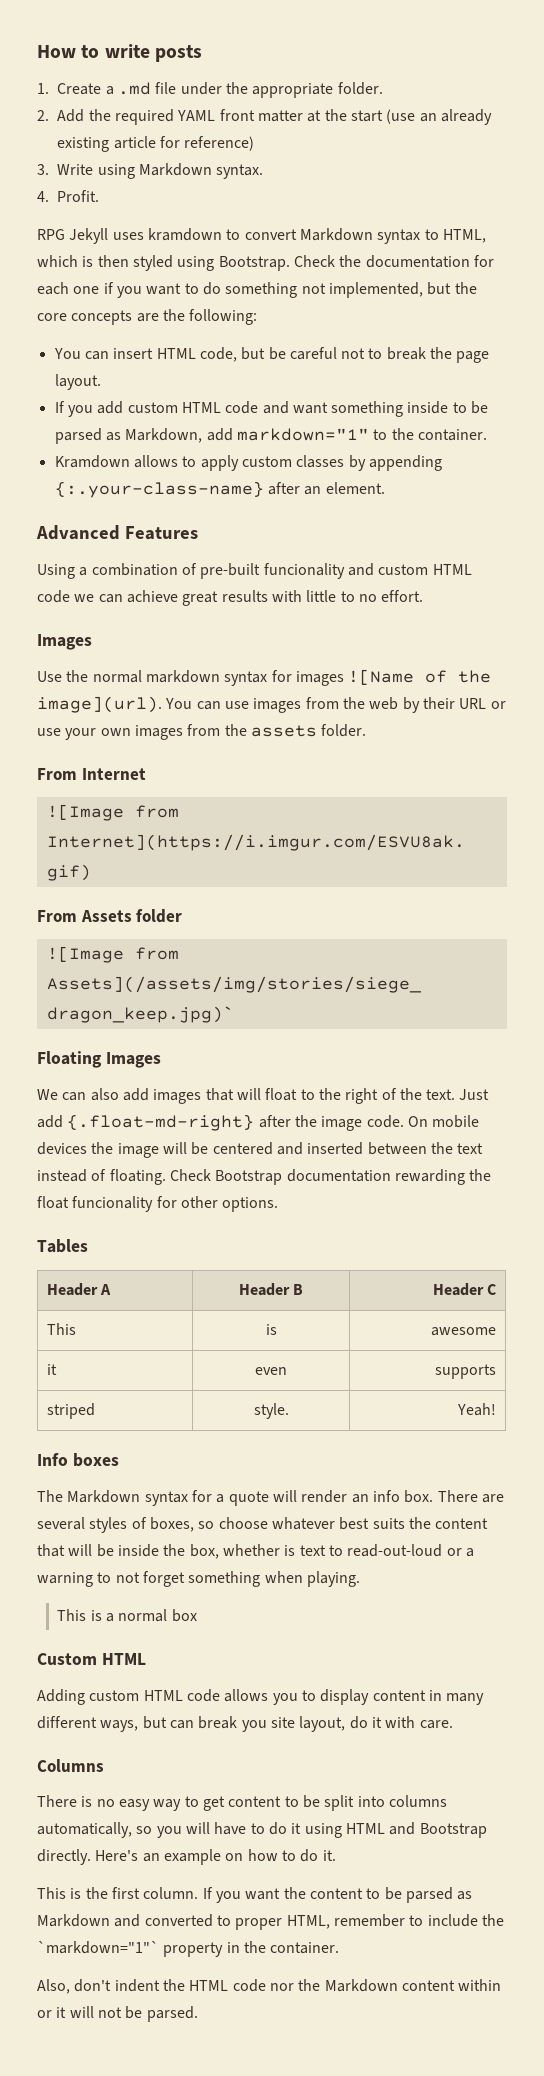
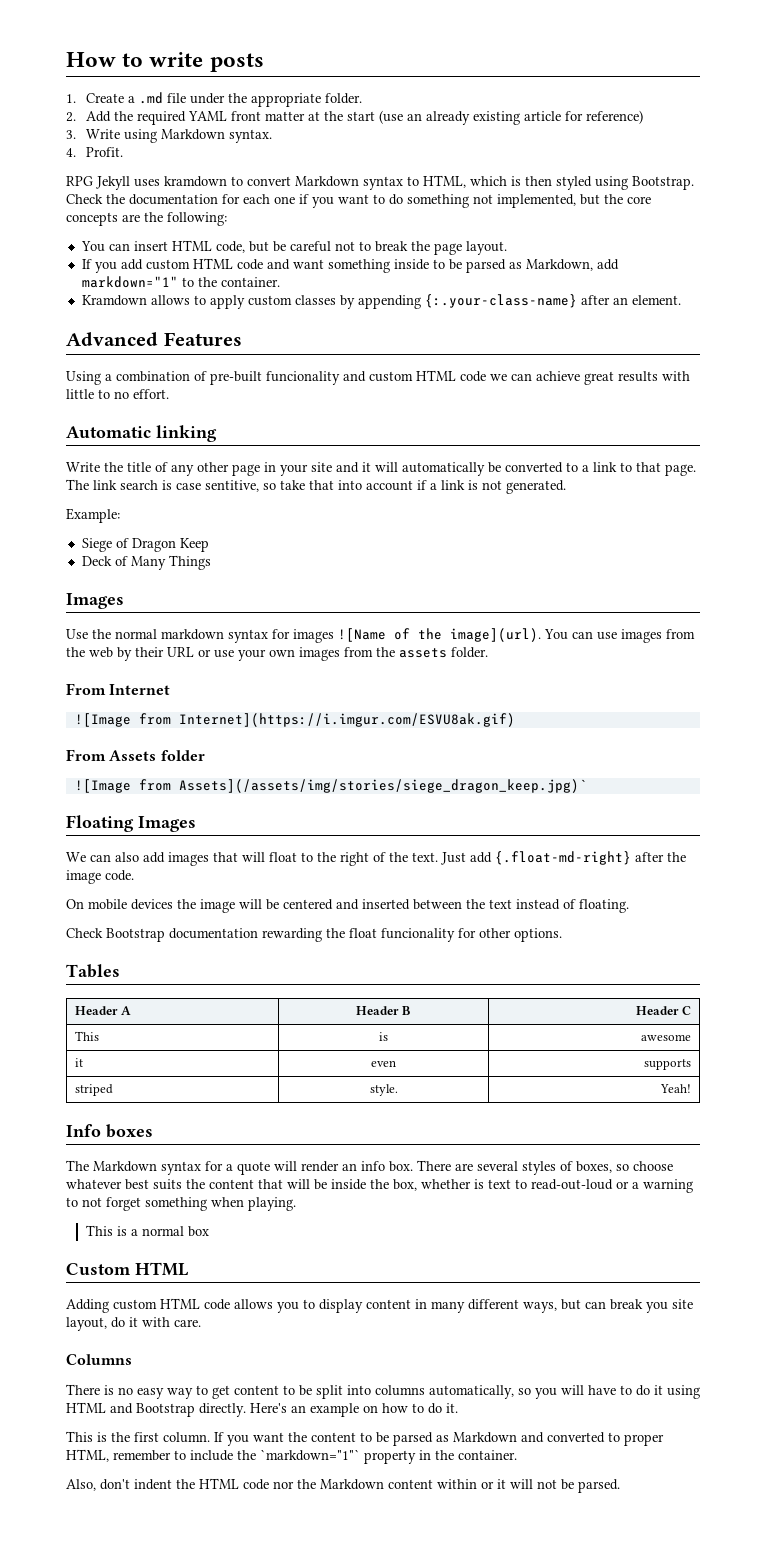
(424, 596) none -> [66,425,217,442] [66,462,696,476] [66,479,566,494] [66,508,120,523] [81,538,209,552] [81,555,211,570] // Automatic linking // Write the title of any other page in your site and it will automatically be converted to a link to that page. The link search is case sentitive, so take that into account if a link is not generated. // Example: // Siege of Dragon Keep // Deck of Many Things
(404, 1121) none -> (134, 875) //
(166, 1177) none -> (629, 906) //

